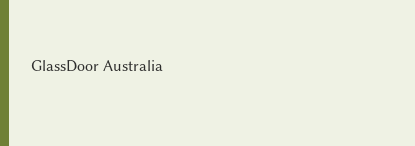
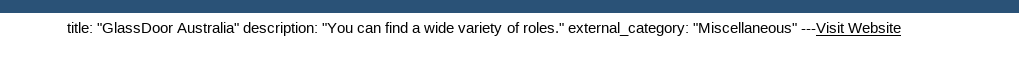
[31,60,164,72] GlassDoor Australia -> [67,22,901,36] title: "GlassDoor Australia" description: "You can find a wide variety of roles." external_category: "Miscellaneous" ---Visit Website

